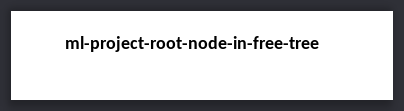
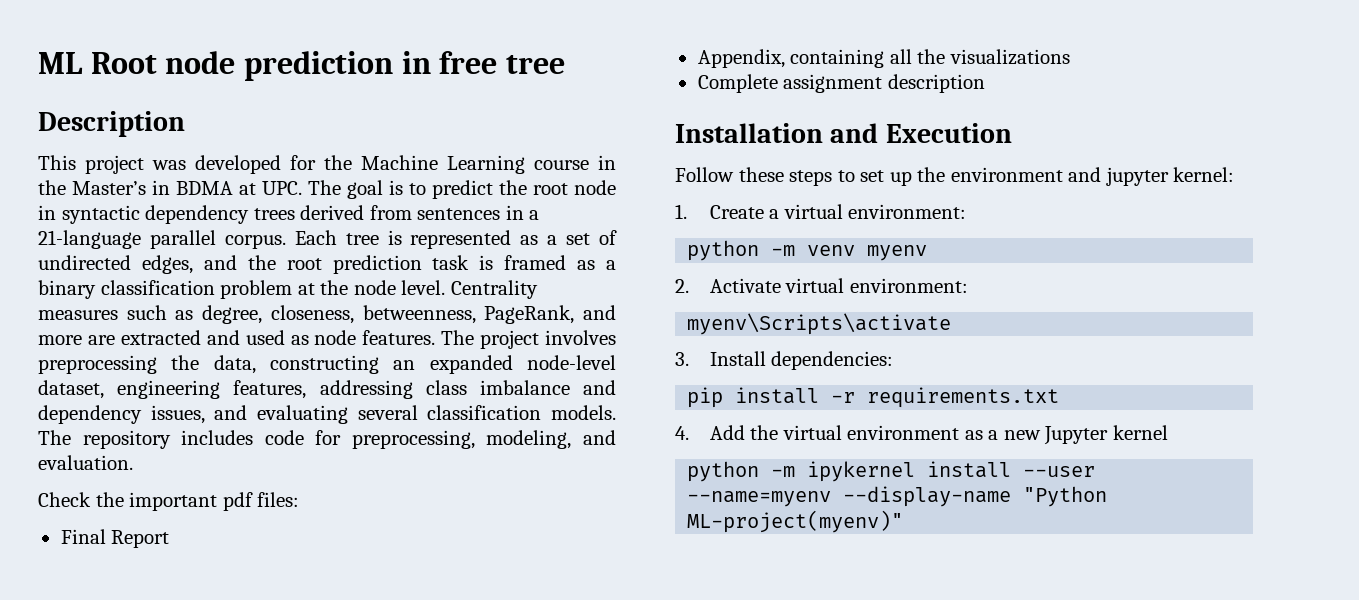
[65,36,319,52] ml-project-root-node-in-free-tree -> [38,51,565,81] [38,111,185,137] [38,155,616,174] [38,180,616,199] [38,205,540,224] [38,230,617,249] [38,255,616,274] [38,280,538,299] [38,305,616,324] [38,330,616,349] [38,355,616,374] [38,380,616,399] [38,405,616,424] [38,430,616,449] [38,455,133,470] [38,492,300,511] [60,529,170,548] [697,49,1070,68] [697,74,985,93] [675,123,1012,143] [675,167,1235,186] [675,204,967,219] [687,240,928,261] [675,278,968,293] [687,313,952,335] [675,351,894,370] [687,387,1060,408] [675,425,1168,445] [687,461,1096,482] [687,486,1108,507] [687,510,904,533] ML Root node prediction in free tree // Description // This project was developed for the Machine Learning course in the Master’s in BDMA at UPC. The goal is to predict the root node in syntactic dependency trees derived from sentences in a 21-language parallel corpus. Each tree is represented as a set of undirected edges, and the root prediction task is framed as a binary classification problem at the node level. Centrality measures such as degree, closeness, betweenness, PageRank, and more are extracted and used as node features. The project involves preprocessing the data, constructing an expanded node-level dataset, engineering features, addressing class imbalance and dependency issues, and evaluating several classification models. The repository includes code for preprocessing, modeling, and evaluation. // Check the important pdf files: // Final Report // Appendix, containing all the visualizations // Complete assignment description // Installation and Execution // Follow these steps to set up the environment and jupyter kernel: // 1. Create a virtual environment: // python -m venv myenv // 2. Activate virtual environment: // myenv\Scripts\activate // 3. Install dependencies: // pip install -r requirements.txt // 4. Add the virtual environment as a new Jupyter kernel // python -m ipykernel install --user --name=myenv --display-name "Python ML-project(myenv)"

